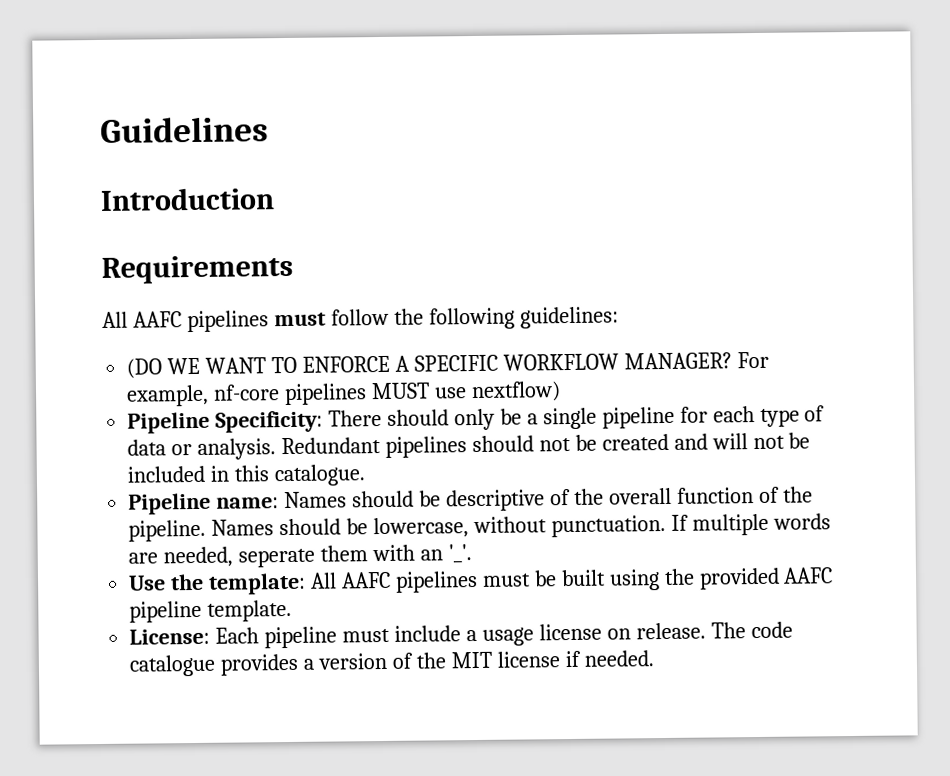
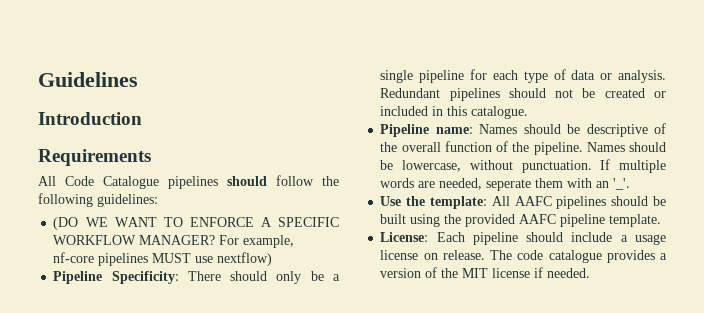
[132,310,326,333] AAFC pipelines must -> [65,176,267,189] Code Catalogue pipelines should
[673,432,811,450] and will not be -> [654,91,666,98] or
[481,573,531,587] must -> [611,196,649,206] should
[342,628,391,643] must -> [526,232,564,242] should

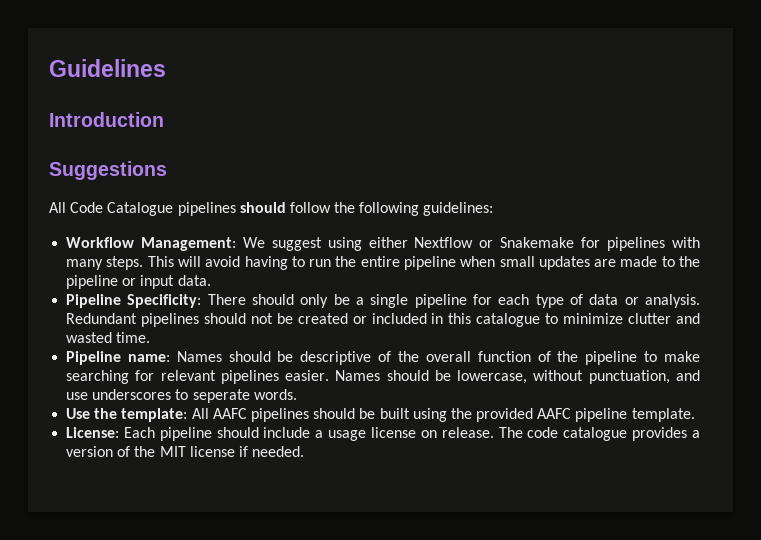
[38,149,151,166] Requirements -> [49,161,167,180] Suggestions
[53,217,339,230] [53,235,295,248] [53,252,273,266] (DO WE WANT TO ENFORCE A SPECIFIC WORKFLOW MANAGER? For example, nf-core pipelines MUST use nextflow) -> [66,237,700,251] [66,256,700,270] [66,275,211,289] Workflow Management: We suggest using either Nextflow or Snakemake for pipelines with many steps. This will avoid having to run the entire pipeline when small updates are made to the pipeline or input data.
[471,106,529,119] catalogue. -> [476,313,700,327] [66,332,151,343] catalogue to minimize clutter and wasted time.
[533,142,583,155] pipeline. -> [585,351,701,365] [66,370,330,384] pipeline to make searching for relevant pipelines easier.
[521,159,666,173] [380,178,631,191] punctuation. If multiple words are needed, seperate them with an '_'. -> [588,370,700,384] [66,389,297,403] punctuation, and use underscores to seperate words.

